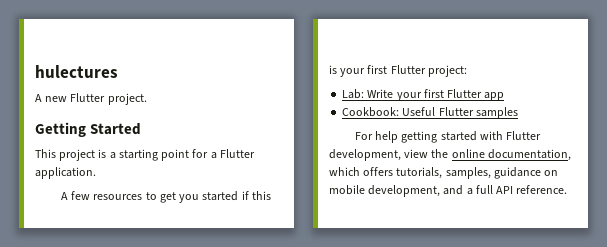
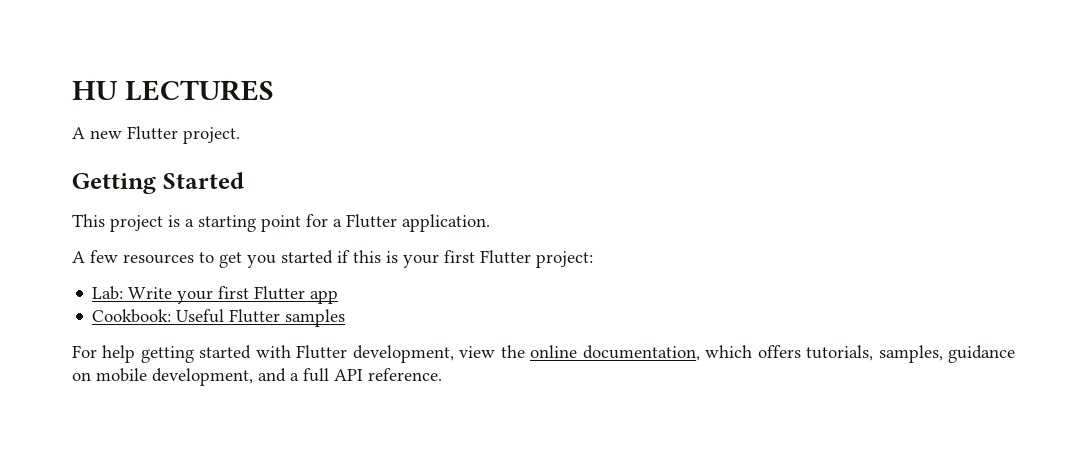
[35,65,118,78] hulectures -> [72,80,274,101] HU LECTURES

